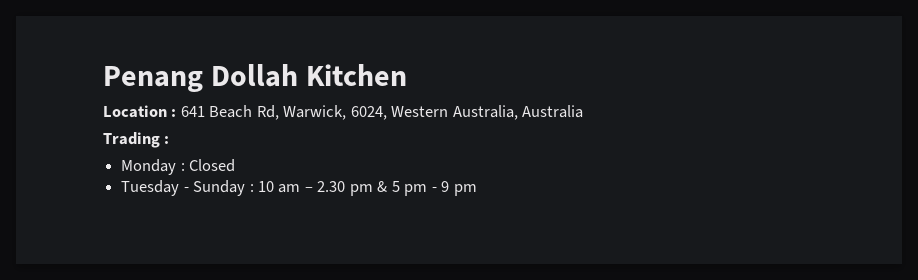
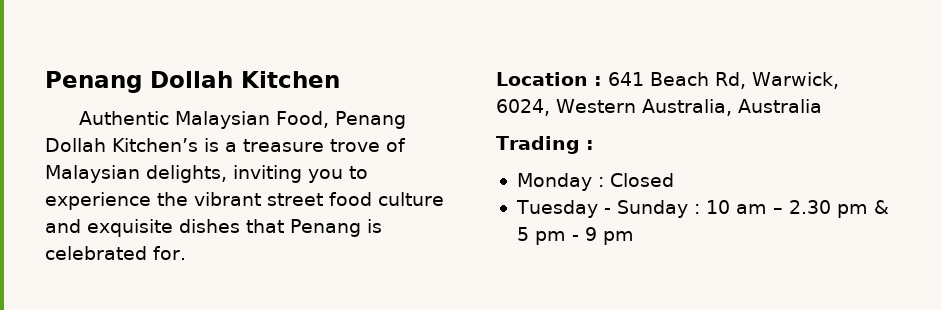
(408, 75) none -> [79,111,407,129] [45,138,406,152] [45,165,368,183] [45,192,444,210] [45,219,382,237] [45,246,186,260] // Authentic Malaysian Food, Penang Dollah Kitchen’s is a treasure trove of Malaysian delights, inviting you to experience the vibrant street food culture and exquisite dishes that Penang is celebrated for.

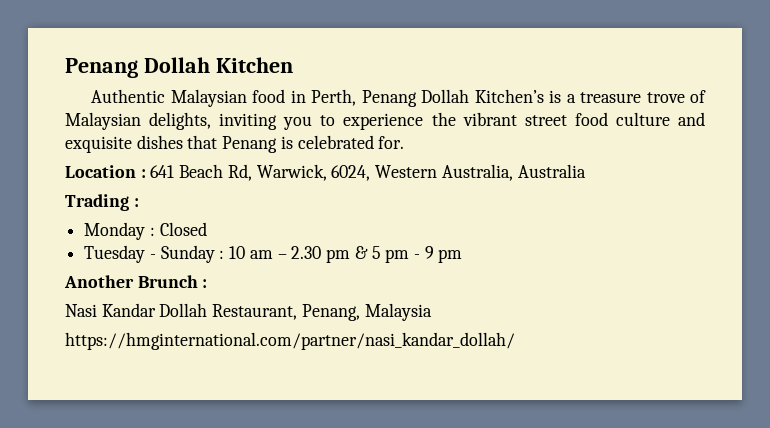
[276,111,330,128] Food, -> [252,89,357,106] food in Perth,
(634, 238) none -> [64,275,208,288] [65,303,432,321] [65,332,515,350] // Another Brunch : // Nasi Kandar Dollah Restaurant, Penang, Malaysia // https://hmginternational.com/partner/nasi_kandar_dollah/

